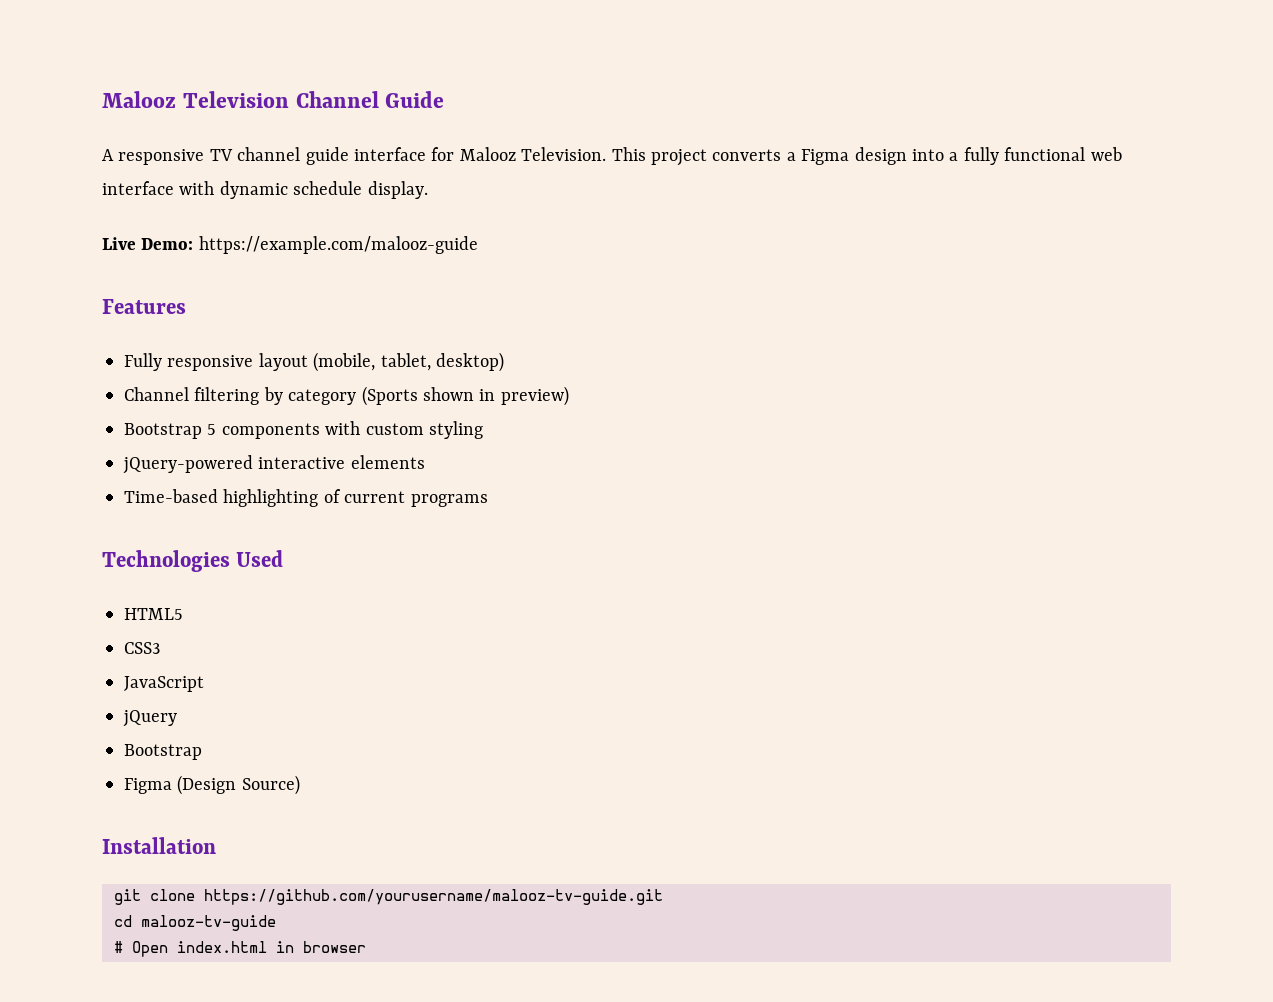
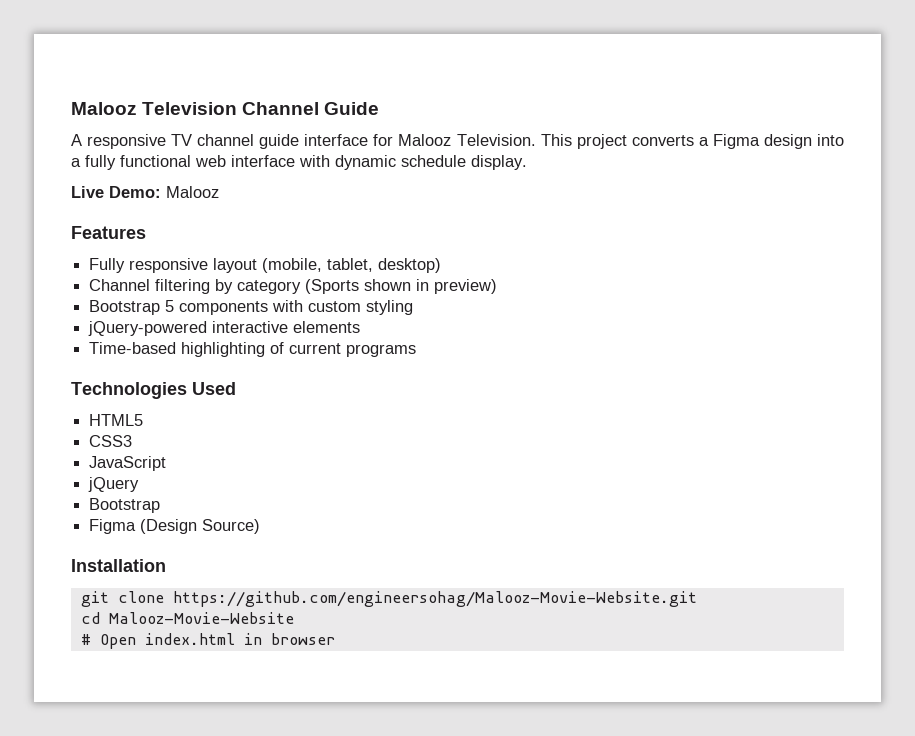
[198,236,478,254] https://example.com/malooz-guide -> [166,186,219,198] Malooz
[204,889,663,905] https://github.com/yourusername/malooz-tv-guide.git -> [172,591,697,607] https://github.com/engineersohag/Malooz-Movie-Website.git
[141,915,276,931] malooz-tv-guide -> [108,612,294,624] Malooz-Movie-Website

